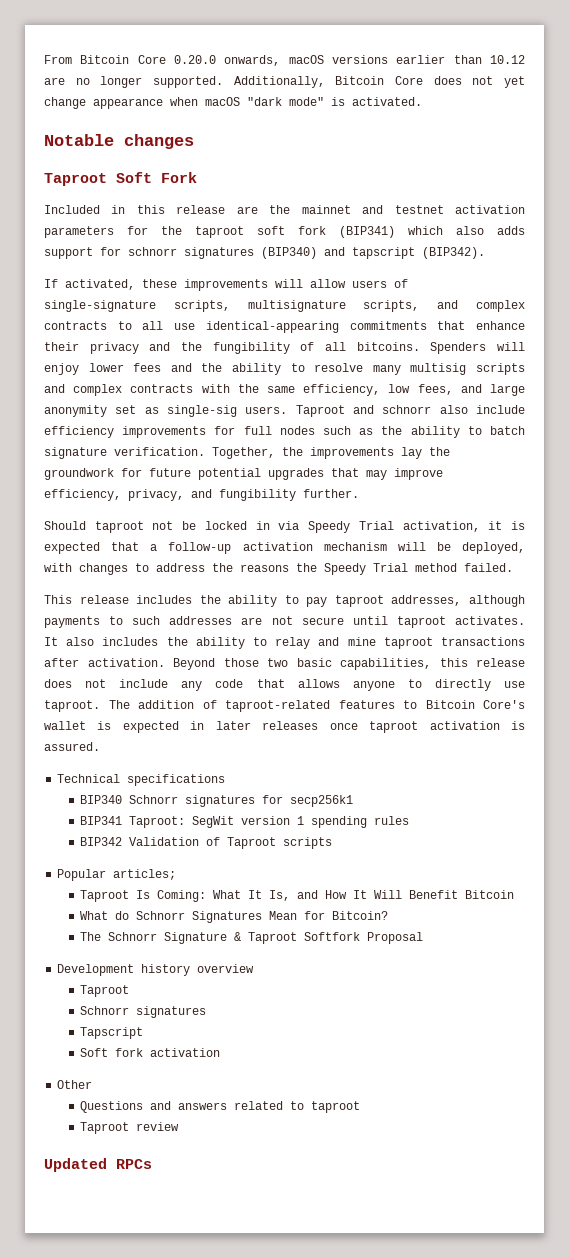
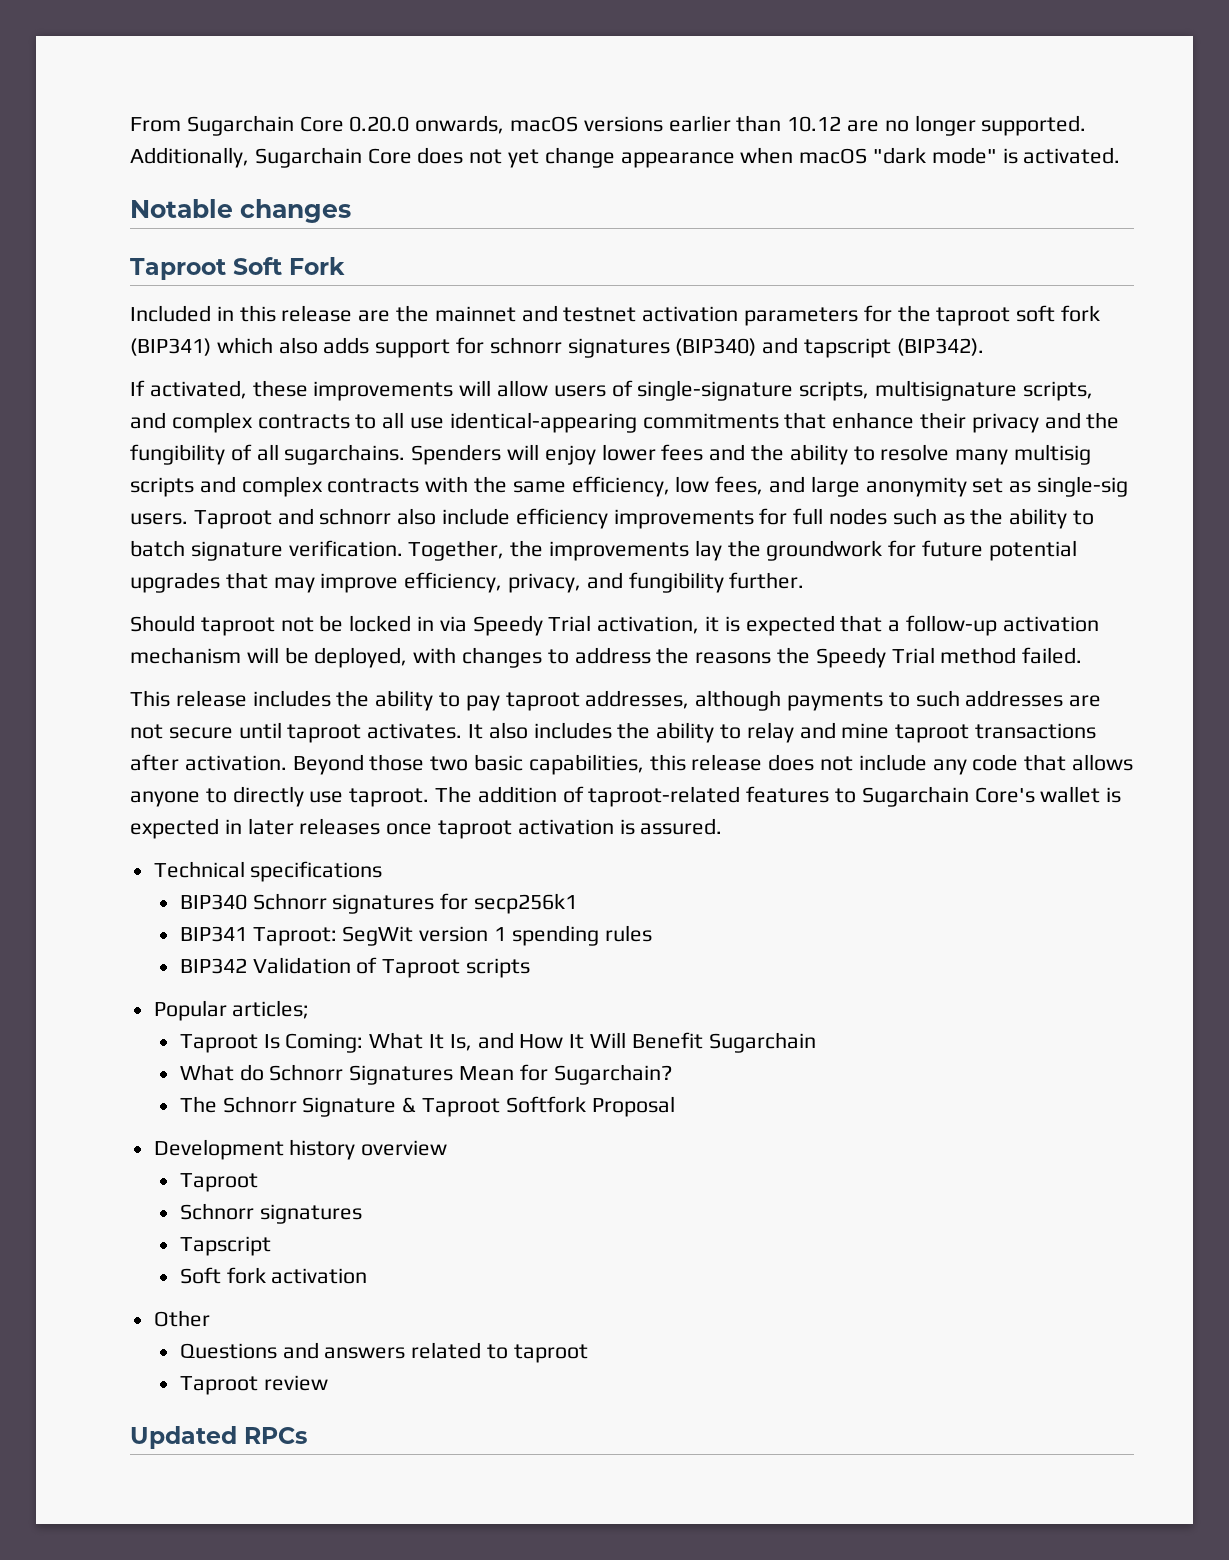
[80,55,130,64] Bitcoin -> [186,115,294,136] Sugarchain
[335,76,385,85] Bitcoin -> [254,147,362,168] Sugarchain
[356,342,420,351] bitcoins. -> [284,444,406,465] sugarchains.
[425,700,475,709] Bitcoin -> [861,786,969,807] Sugarchain
[464,890,514,899] Bitcoin -> [708,1032,816,1053] Sugarchain
[331,911,388,920] Bitcoin? -> [553,1064,672,1085] Sugarchain?

